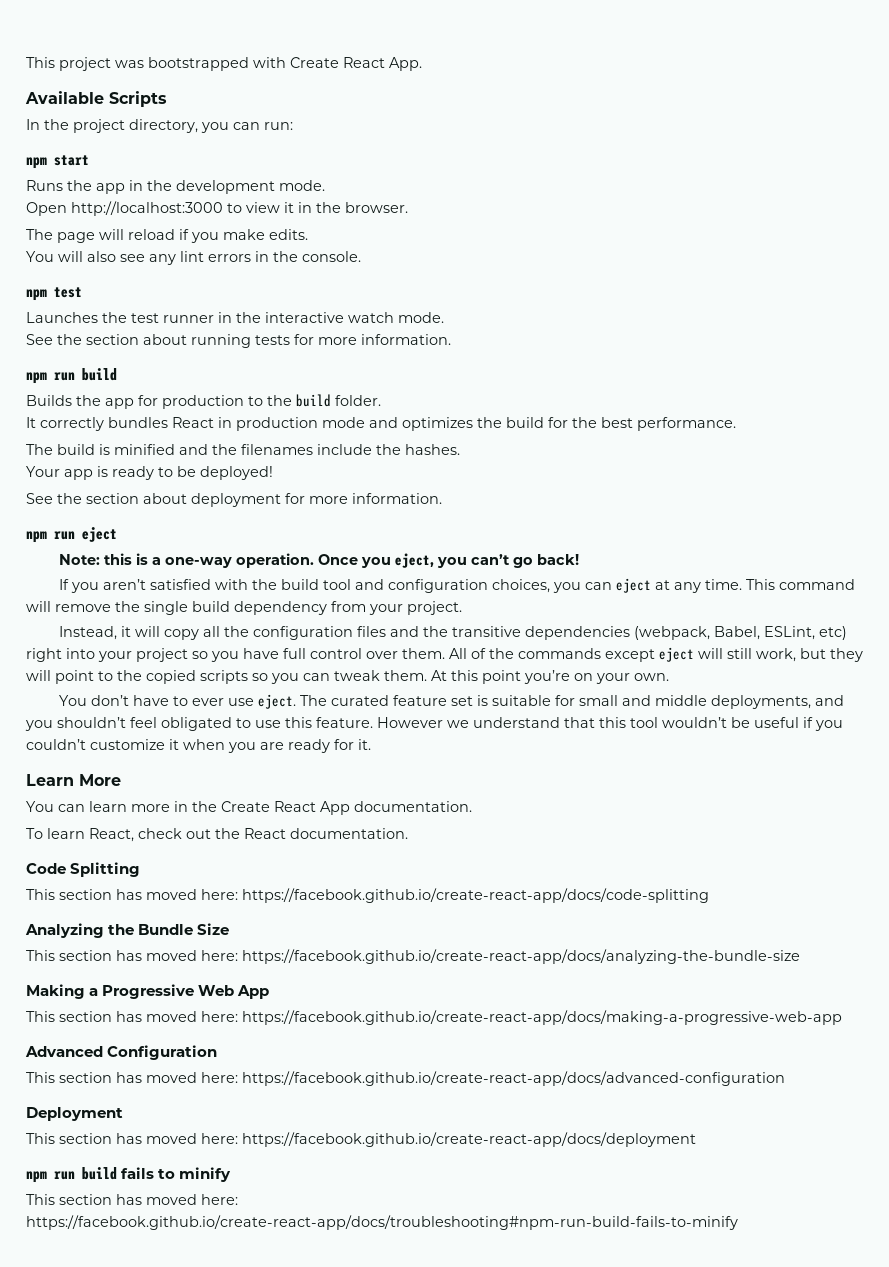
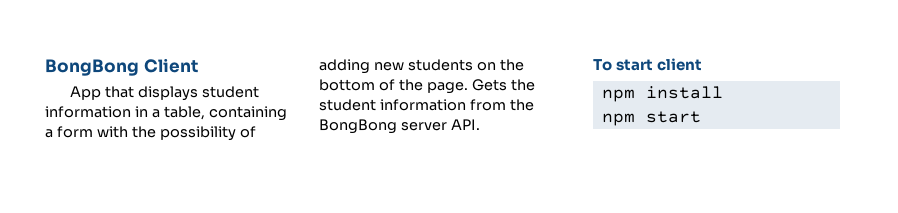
[26,57,422,71] [25,91,167,107] [26,119,293,133] [26,155,89,169] [26,180,325,194] [26,201,408,216] [26,229,308,243] [26,251,361,265] [26,287,82,301] [26,312,444,323] [26,334,451,348] [26,368,117,384] [26,394,381,409] [26,417,736,431] [26,444,460,455] [26,466,273,480] [26,493,442,507] [26,527,117,543] [58,553,579,568] [58,578,855,593] [26,601,462,615] [58,626,847,640] [26,647,863,662] [26,670,669,684] [58,694,844,709] [25,717,843,731] [26,739,371,753] [26,774,121,786] [26,801,472,815] [26,828,408,842] [26,862,141,877] [26,888,709,903] [25,923,230,938] [26,949,800,964] [26,984,270,999] [26,1010,842,1025] [25,1045,218,1060] [26,1071,785,1086] [26,1107,123,1121] [26,1132,696,1147] [26,1167,232,1183] [26,1194,238,1205] [26,1215,738,1230] This project was bootstrapped with Create React App. // Available Scripts // In the project directory, you can run: // npm start // Runs the app in the development mode. // Open http://localhost:3000 to view it in the browser. // The page will reload if you make edits. // You will also see any lint errors in the console. // npm test // Launches the test runner in the interactive watch mode. // See the section about running tests for more information. // npm run build // Builds the app for production to the build folder. // It correctly bundles React in production mode and optimizes the build for the best performance. // The build is minified and the filenames include the hashes. // Your app is ready to be deployed! // See the section about deployment for more information. // npm run eject // Note: this is a one-way operation. Once you eject, you can’t go back! // If you aren’t satisfied with the build tool and configuration choices, you can eject at any time. This command will remove the single build dependency from your project. // Instead, it will copy all the configuration files and the transitive dependencies (webpack, Babel, ESLint, etc) right into your project so you have full control over them. All of the commands except eject will still work, but they will point to the copied scripts so you can tweak them. At this point you’re on your own. // You don’t have to ever use eject. The curated feature set is suitable for small and middle deployments, and you shouldn’t feel obligated to use this feature. However we understand that this tool wouldn’t be useful if you couldn’t customize it when you are ready for it. // Learn More // You can learn more in the Create React App documentation. // To learn React, check out the React documentation. // Code Splitting // This section has moved here: https://facebook.github.io/create-react-app/docs/code-splitting // Analyzing the Bundle Size // This section has moved here: https://facebook.github.io/create-react-app/docs/analyzing-the-bundle-size // Making a Progressive Web App // This section has moved here: https://facebook.github.io/create-react-app/docs/making-a-progressive-web-app // Advanced Configuration // This section has moved here: https://facebook.github.io/create-react-app/docs/advanced-configuration // Deployment // This section has moved here: https://facebook.github.io/create-react-app/docs/deployment // npm run build fails to minify // This section has moved here: https://facebook.github.io/create-react-app/docs/troubleshooting#npm-run-build-fails-to-minify -> [45,58,198,76] [70,86,259,101] [45,106,287,121] [45,126,256,141] [319,59,524,74] [319,79,535,94] [319,99,534,111] [319,119,480,134] [593,58,703,71] [601,86,723,102] [601,111,701,126] BongBong Client // App that displays student information in a table, containing a form with the possibility of adding new students on the bottom of the page. Gets the student information from the BongBong server API. // To start client // npm install // npm start

